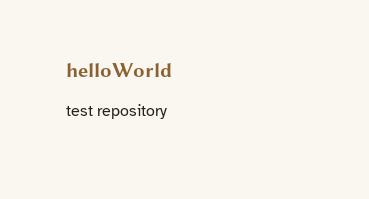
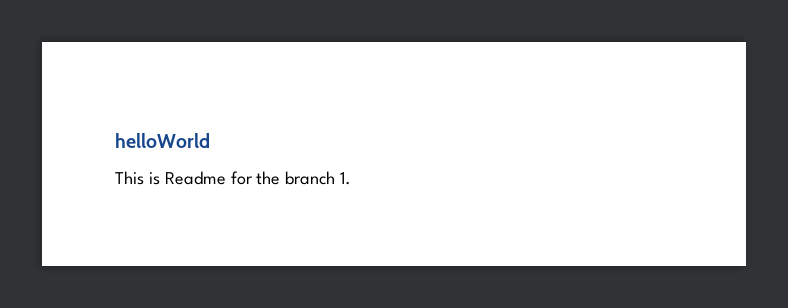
[66,104,168,119] test repository -> [115,171,352,185] This is Readme for the branch 1.

